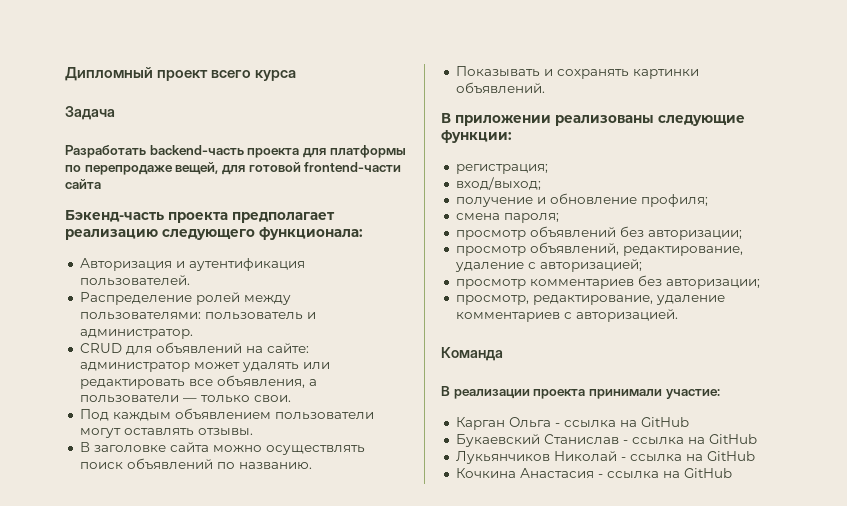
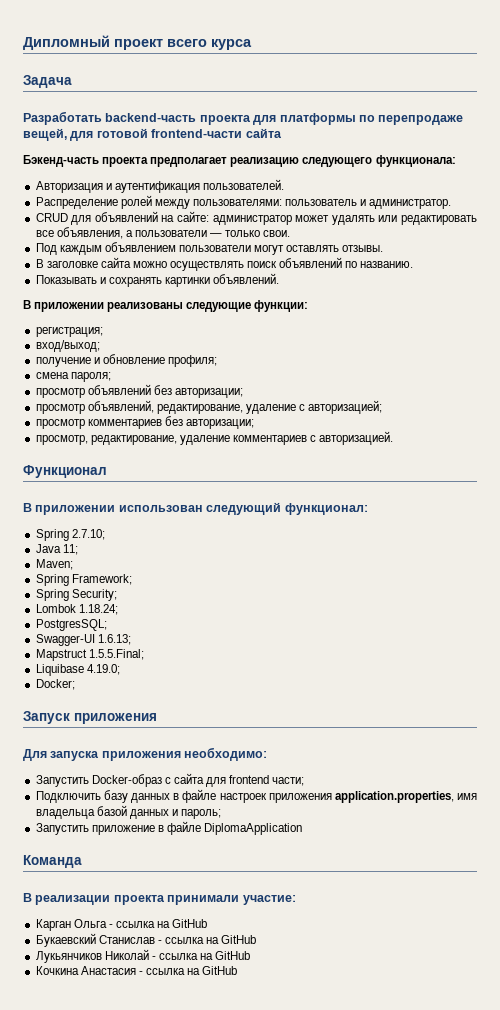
(678, 315) none -> [23,465,107,478] [23,502,368,515] [35,529,105,541] [35,544,78,555] [35,559,73,570] [35,574,132,586] [35,589,117,601] [35,604,118,615] [35,619,107,631] [35,634,131,646] [35,649,144,661] [35,664,120,676] [35,679,75,690] [23,711,157,724] [23,747,268,761] [35,773,305,787] [35,789,477,803] [35,805,222,819] [35,821,303,835] // Функционал // В приложении использован следующий функционал: // Spring 2.7.10; // Java 11; // Maven; // Spring Framework; // Spring Security; // Lombok 1.18.24; // PostgresSQL; // Swagger-UI 1.6.13; // Mapstruct 1.5.5.Final; // Liquibase 4.19.0; // Docker; // Запуск приложения // Для запуска приложения необходимо: // Запустить Docker-образ с сайта для frontend части; // Подключить базу данных в файле настроек приложения application.properties, имя владельца базой данных и пароль; // Запустить приложение в файле DiplomaApplication

